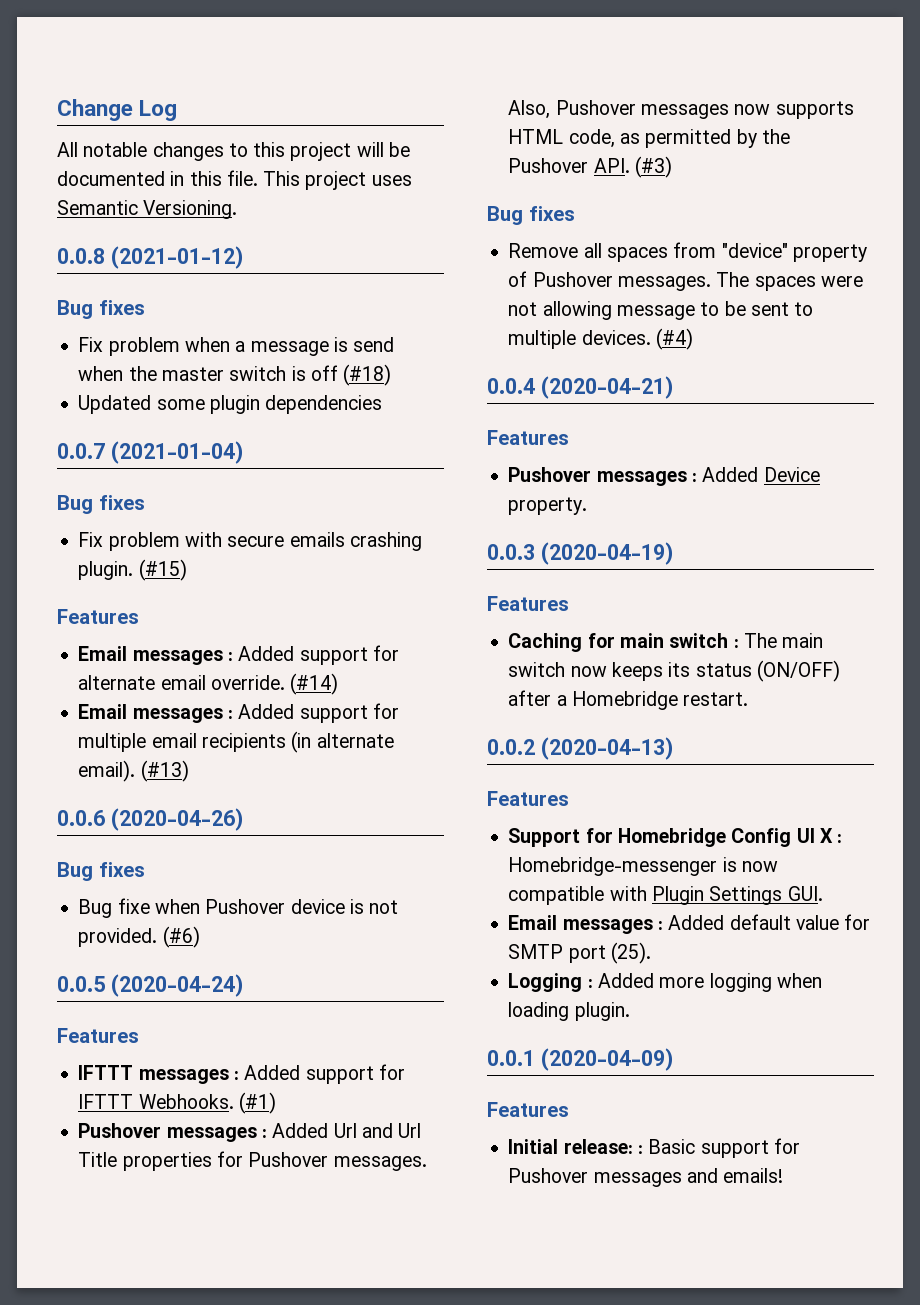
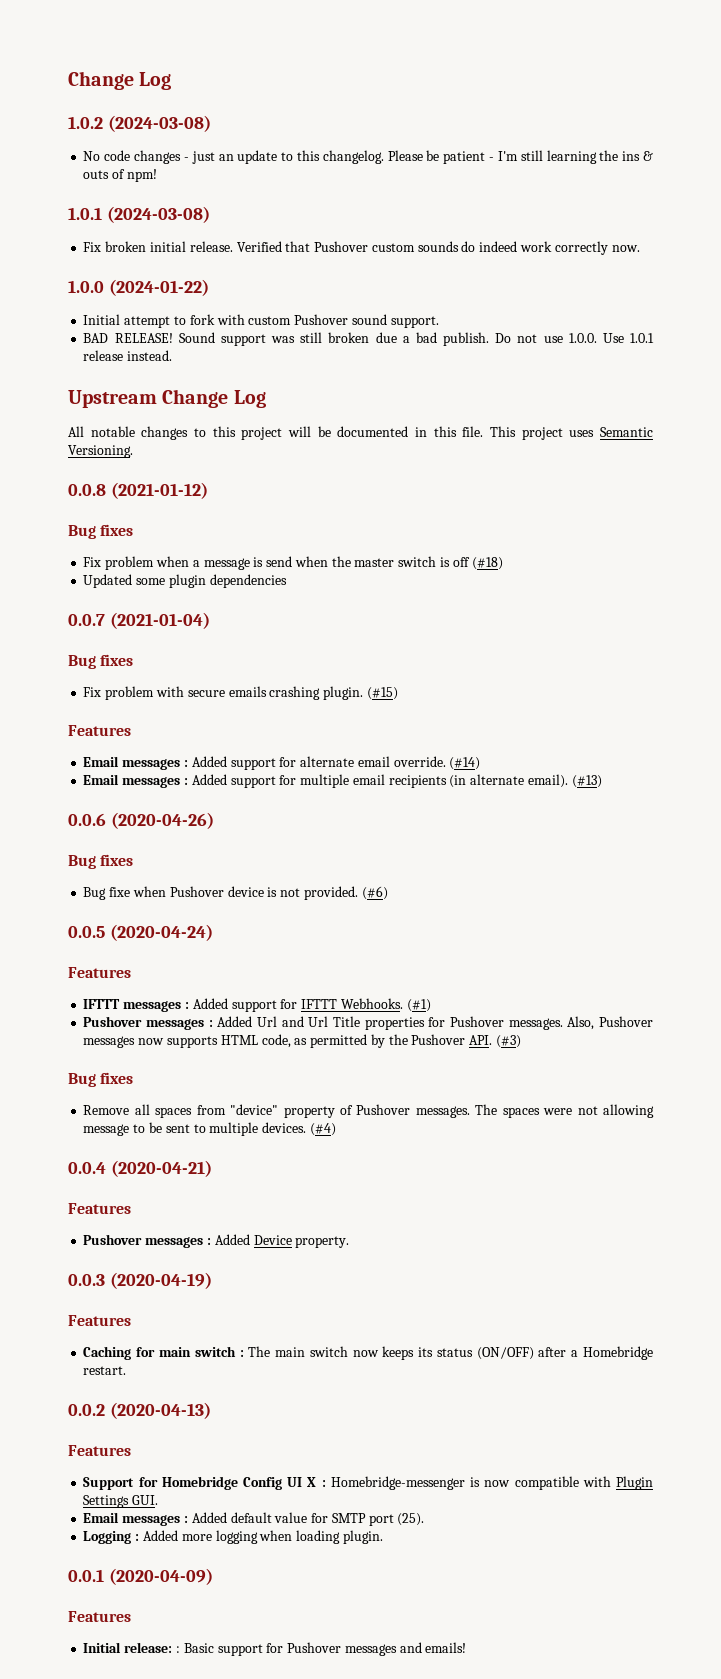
[57,99,178,121] Change Log -> [68,71,172,90] [68,115,211,132] [83,150,653,164] [83,169,157,182] [68,206,210,223] [83,241,640,255] [68,279,209,296] [83,314,439,328] [83,332,655,346] [83,350,173,361] [68,389,266,408] Change Log // 1.0.2 (2024-03-08) // No code changes - just an update to this changelog. Please be patient - I'm still learning the ins & outs of npm! // 1.0.1 (2024-03-08) // Fix broken initial release. Verified that Pushover custom sounds do indeed work correctly now. // 1.0.0 (2024-01-22) // Initial attempt to fork with custom Pushover sound support. // BAD RELEASE! Sound support was still broken due a bad publish. Do not use 1.0.0. Use 1.0.1 release instead. // Upstream Change Log

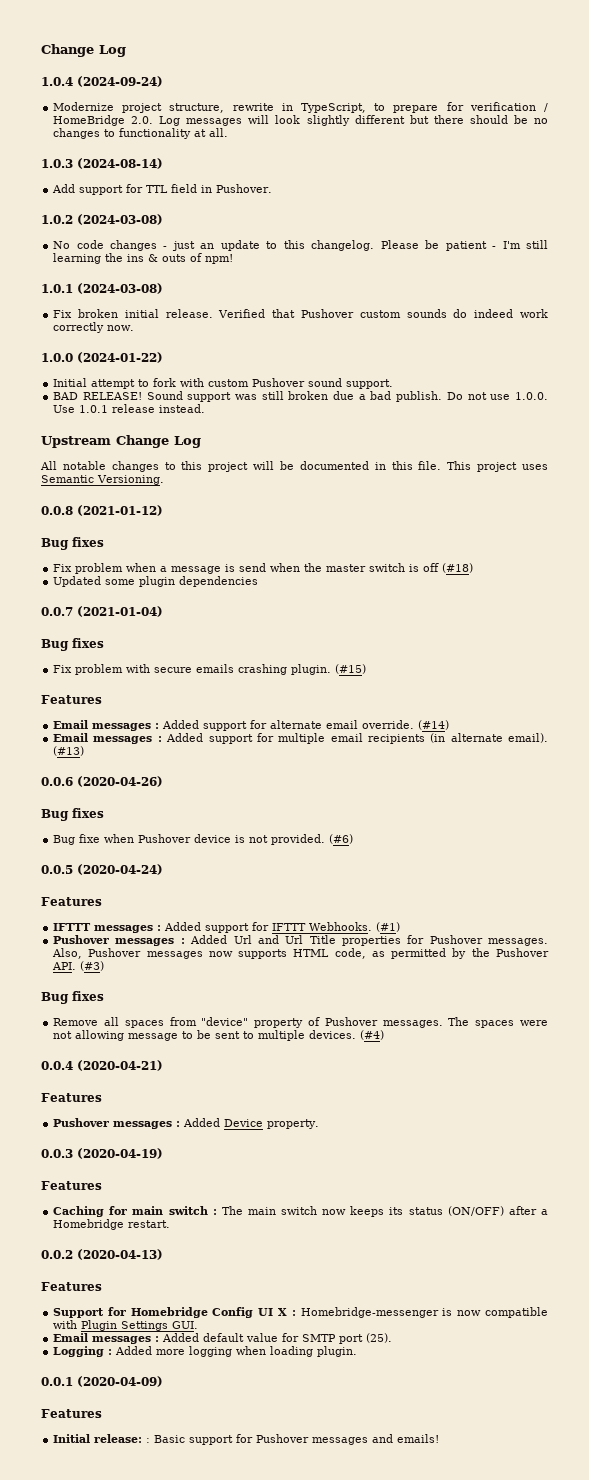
[68,71,172,90] Change Log -> [41,44,126,57] [41,76,163,87] [53,102,548,113] [53,115,548,126] [53,128,229,139] [41,158,163,169] [52,184,273,195] Change Log // 1.0.4 (2024-09-24) // Modernize project structure, rewrite in TypeScript, to prepare for verification / HomeBridge 2.0. Log messages will look slightly different but there should be no changes to functionality at all. // 1.0.3 (2024-08-14) // Add support for TTL field in Pushover.

